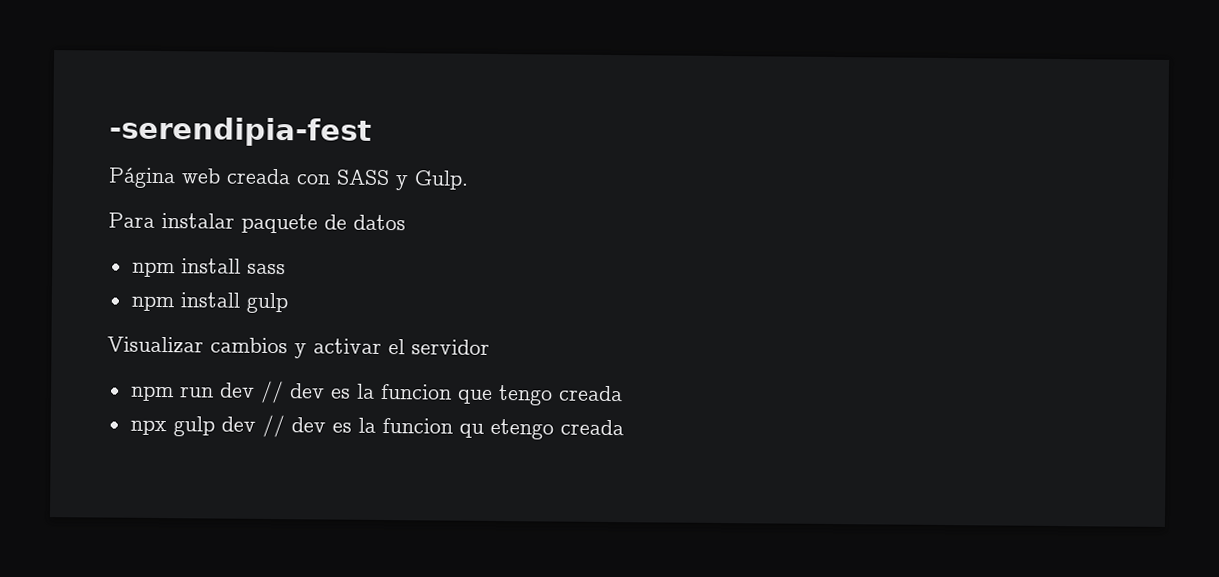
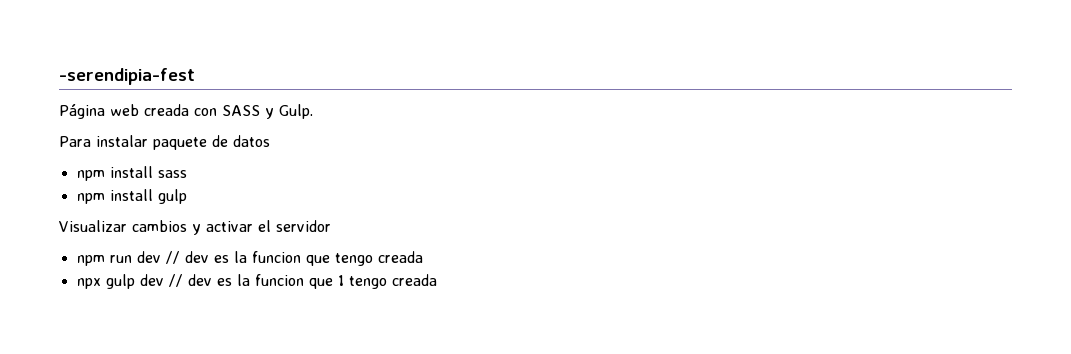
[458,418,554,440] qu etengo -> [308,275,387,289] que 1 tengo

